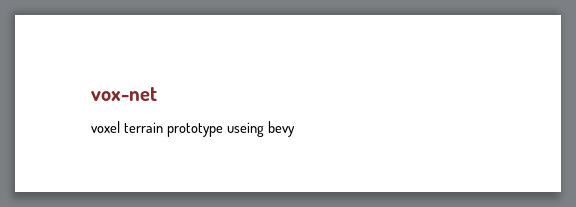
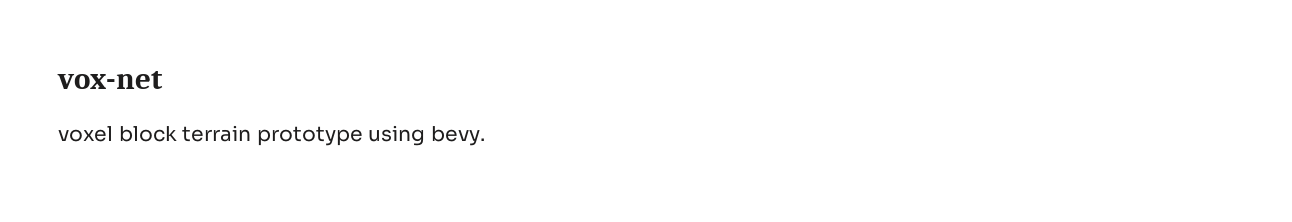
(120, 127) none -> [118,126,177,142] block
[226,121,295,137] useing bevy -> [368,125,485,146] using bevy.

